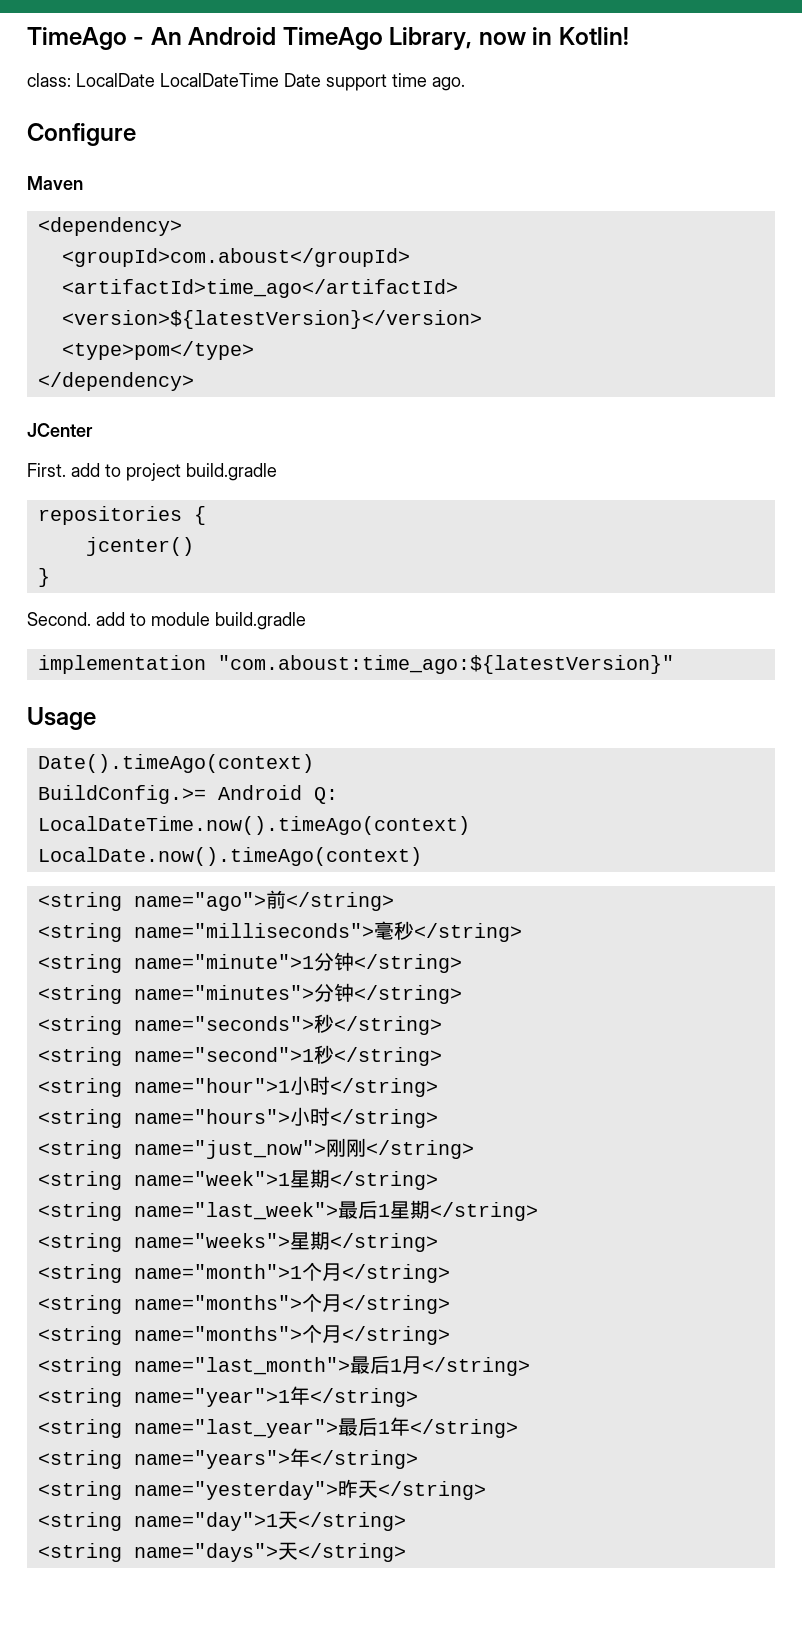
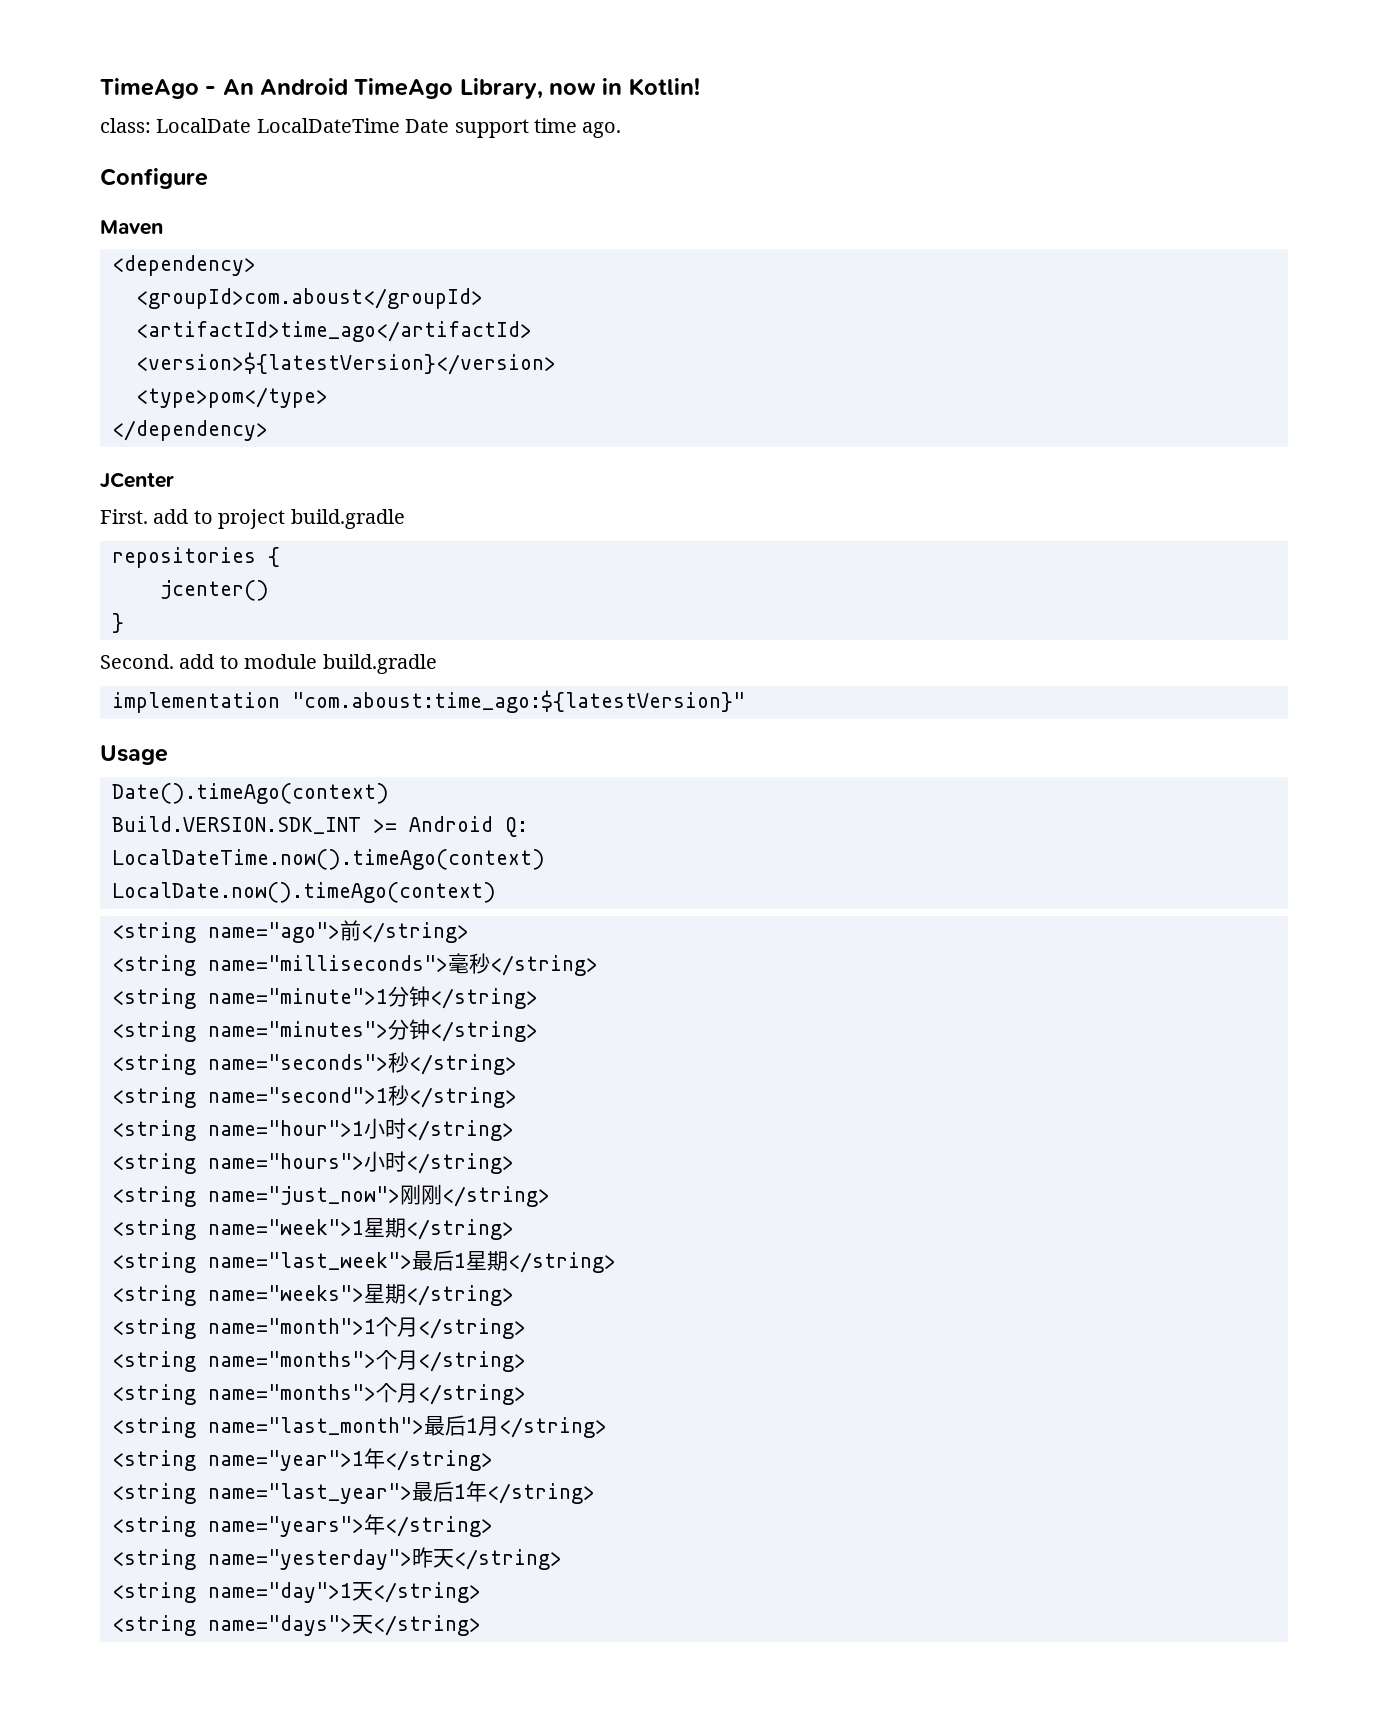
[37,785,206,804] BuildConfig.>= -> [112,816,397,834] Build.VERSION.SDK_INT >=

